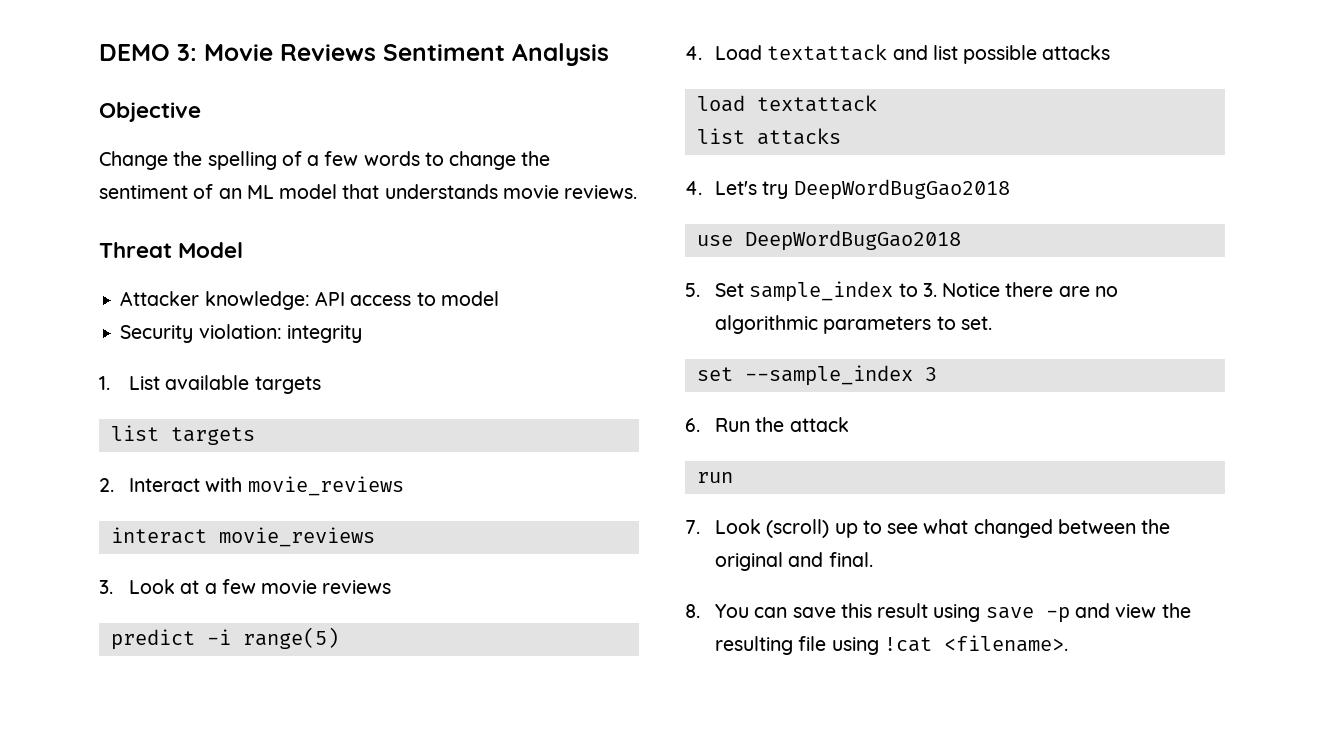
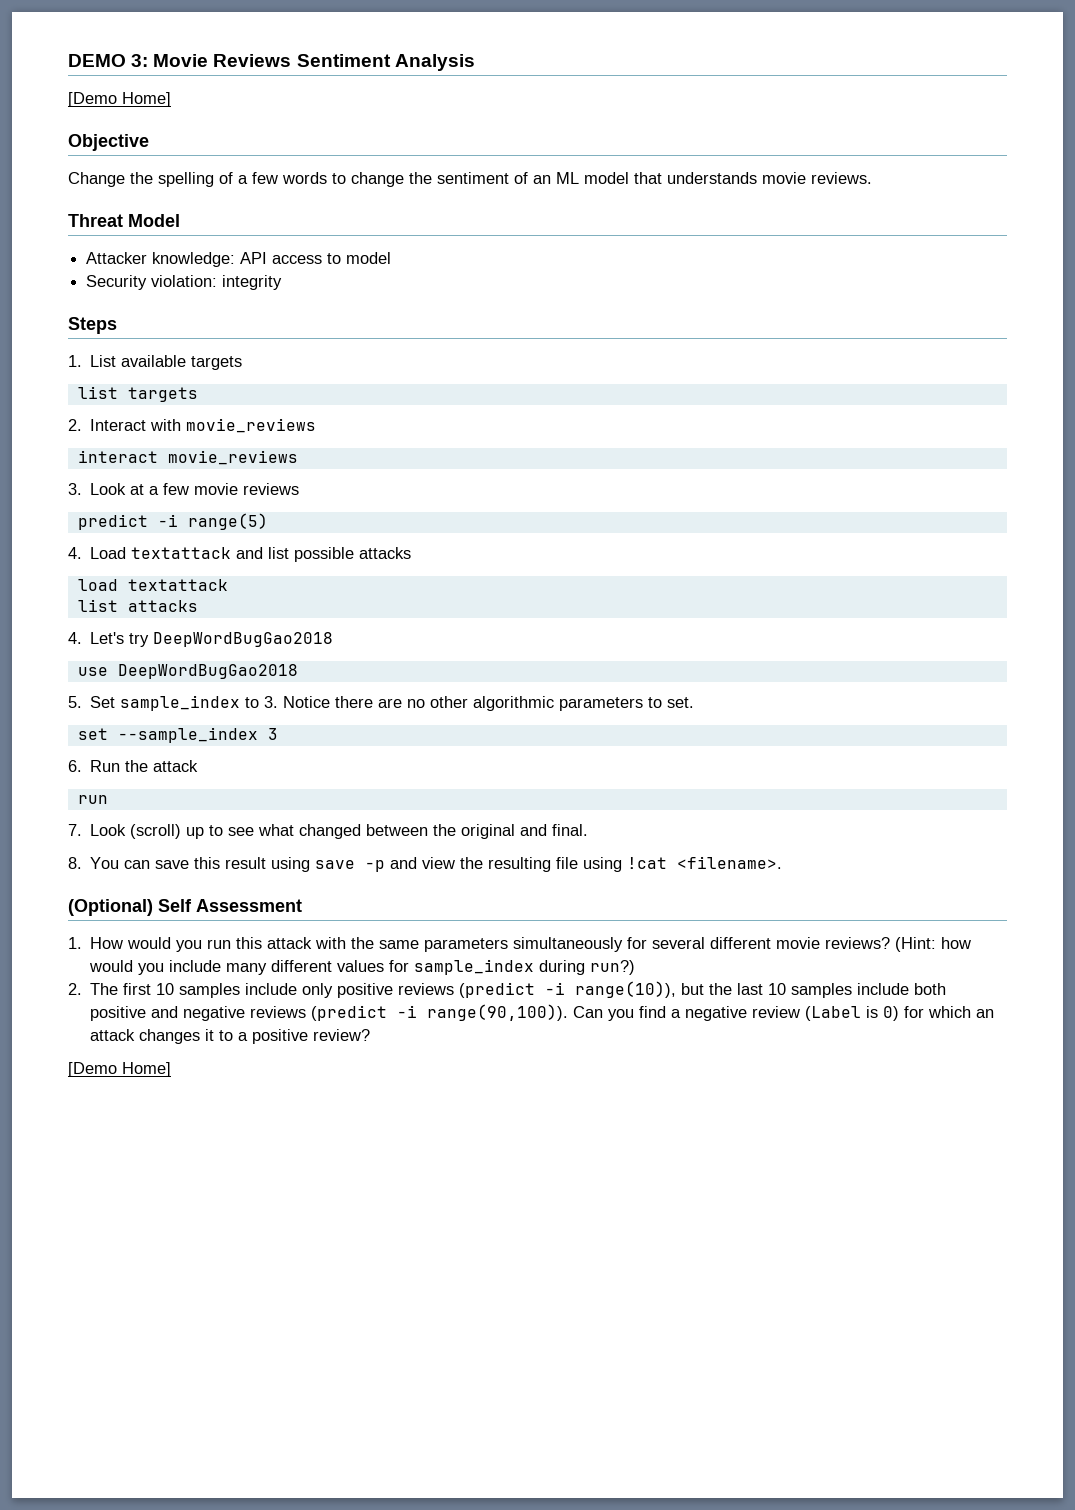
(609, 54) none -> [68,92,171,107] // [Demo Home]
(362, 334) none -> [68,317,117,334] // Steps
(1118, 291) none -> [430,696,469,708] other
(1068, 643) none -> [68,899,302,916] [68,937,972,952] [89,959,636,975] [68,981,947,998] [90,1004,995,1021] [90,1029,371,1044] [68,1062,171,1077] // (Optional) Self Assessment // 1. How would you run this attack with the same parameters simultaneously for several different movie reviews? (Hint: how would you include many different values for sample_index during run?) // 2. The first 10 samples include only positive reviews (predict -i range(10)), but the last 10 samples include both positive and negative reviews (predict -i range(90,100)). Can you find a negative review (Label is 0) for which an attack changes it to a positive review? // [Demo Home]

